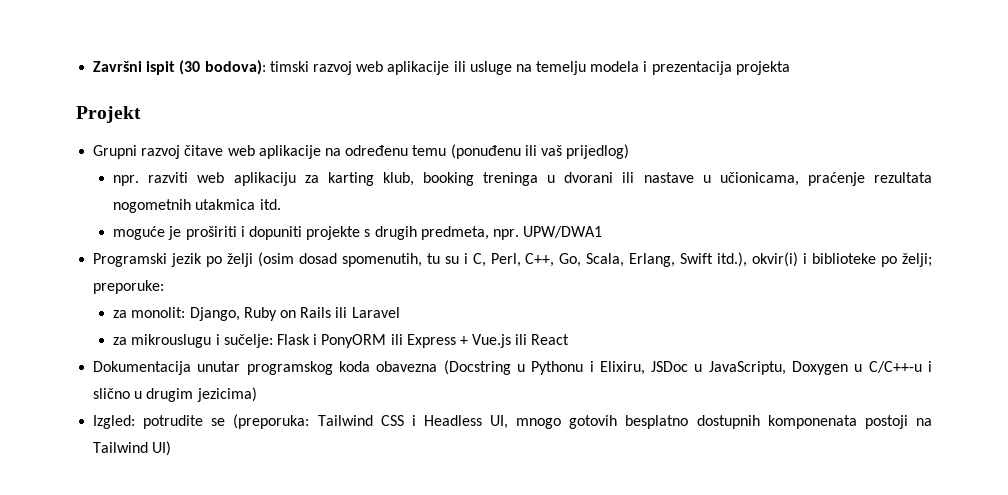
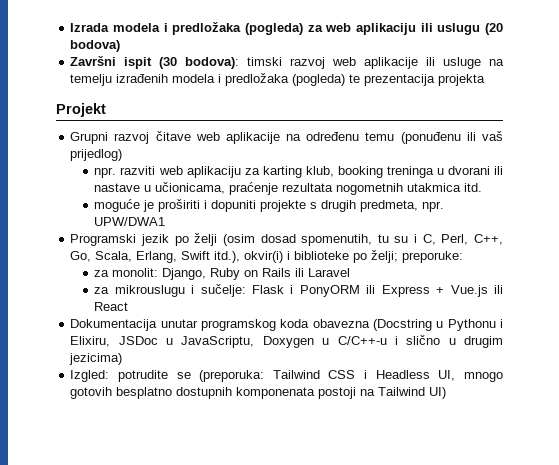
(93, 66) none -> [70,22,504,35] [70,40,121,52] Izrada modela i predložaka (pogleda) za web aplikaciju ili uslugu (20 bodova) //
[590,61,648,72] modela i -> [116,73,361,86] izrađenih modela i predložaka (pogleda) te

